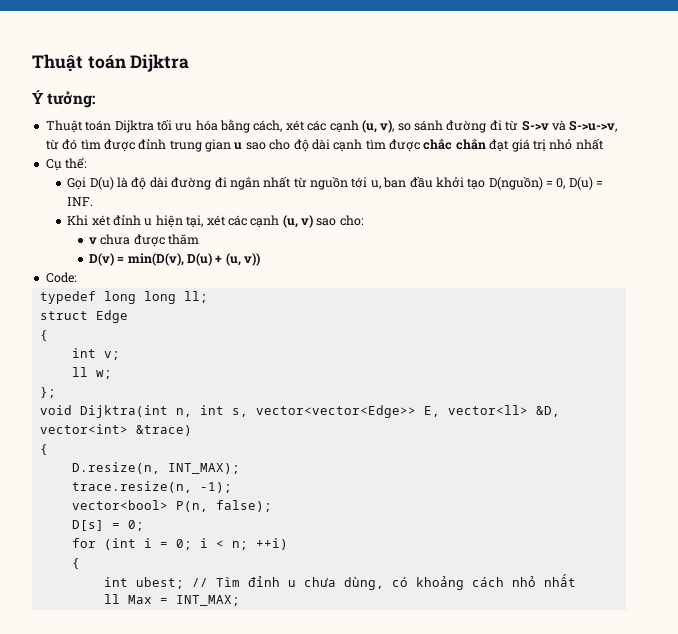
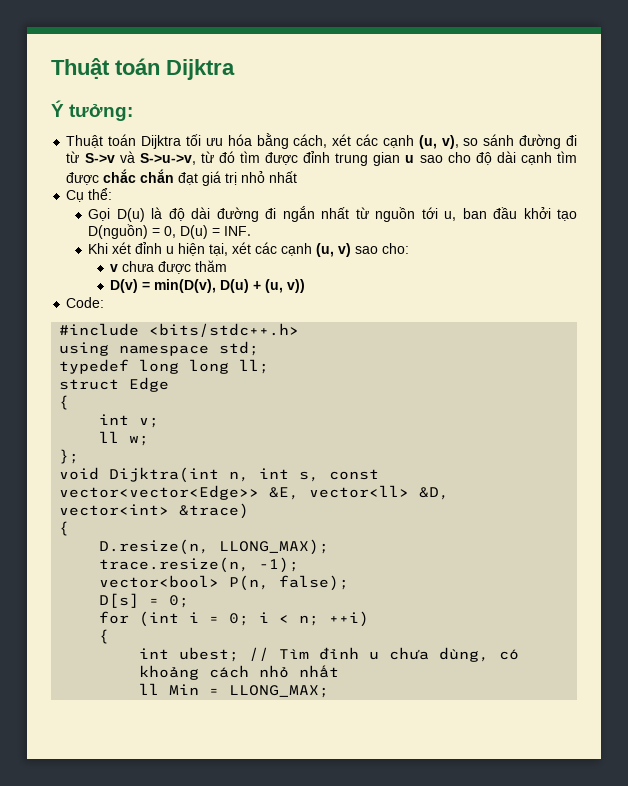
(77, 277) none -> [59,323,300,337] [59,341,260,356] // #include <bits/stdc++.h> // using namespace std;
[255,405,440,418] vector<vector<Edge>> E, -> [329,469,380,480] [59,485,300,500] const vector<vector<Edge>> &E,
[167,463,240,474] INT_MAX); -> [219,539,330,555] LLONG_MAX);
[127,595,240,606] Max = INT_MAX; -> [169,684,330,698] Min = LLONG_MAX;

